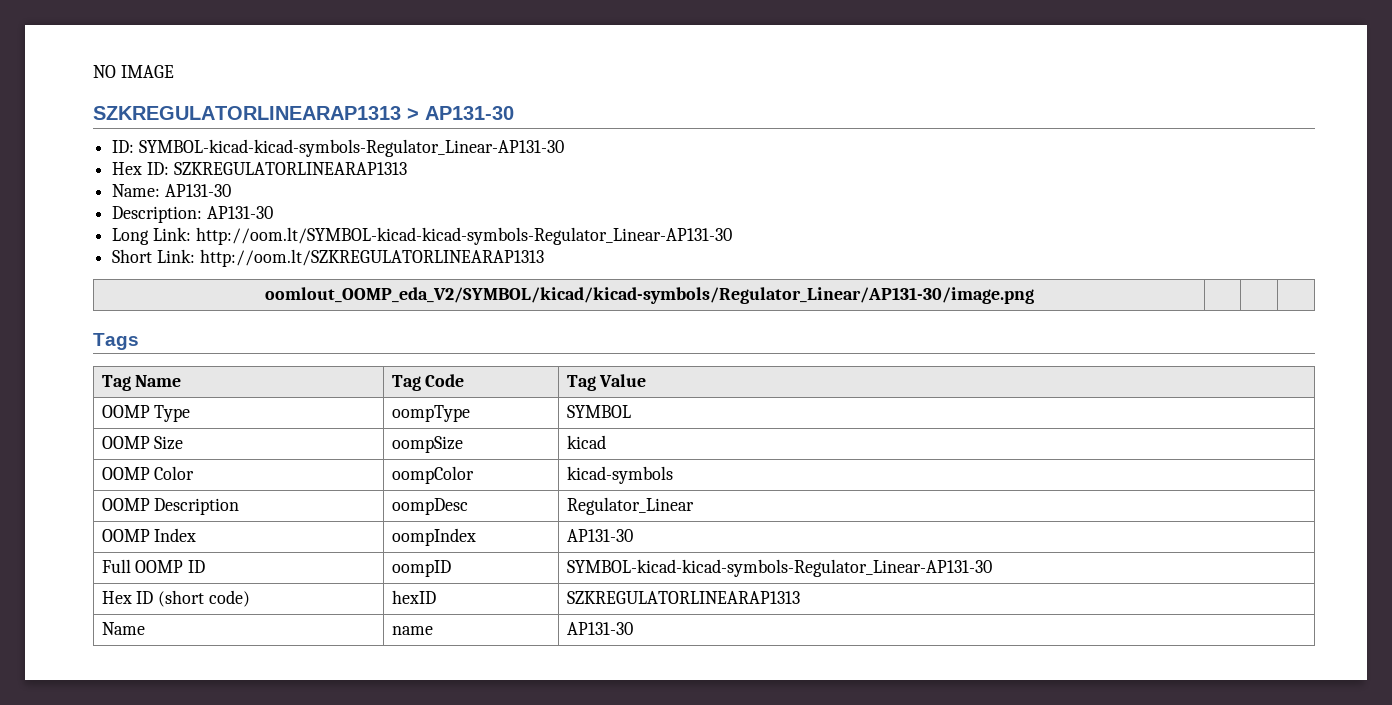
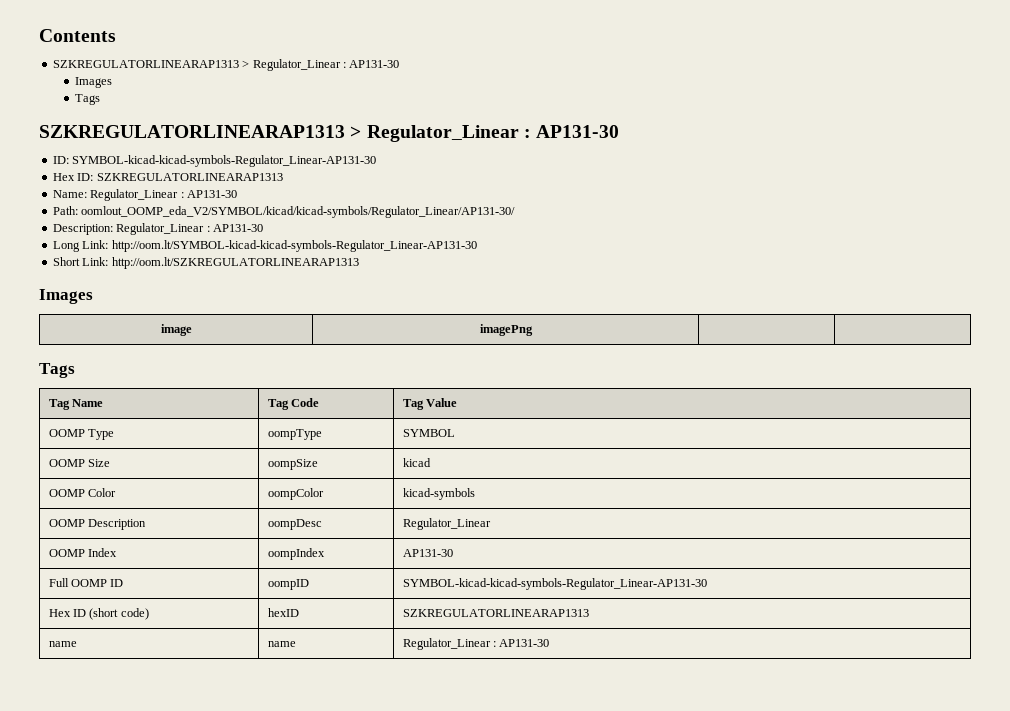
[93,65,174,78] [93,106,419,120] NO IMAGE // SZKREGULATORLINEARAP1313 > -> [39,29,116,42] [52,59,400,71] [75,77,113,88] [75,94,101,105] [39,125,531,142] Contents // SZKREGULATORLINEARAP1313 > Regulator_Linear : AP131-30 // Images // Tags // SZKREGULATORLINEARAP1313 > Regulator_Linear :
[164,184,231,197] AP131-30 -> [90,189,237,201] [52,206,516,218] Regulator_Linear : AP131-30 // Path: oomlout_OOMP_eda_V2/SYMBOL/kicad/kicad-symbols/Regulator_Linear/AP131-30/
(203, 214) none -> [116,223,210,235] Regulator_Linear :
[264,287,1034,304] // oomlout_OOMP_eda_V2/SYMBOL/kicad/kicad-symbols/Regulator_Linear/AP131-30/image.png | -> [39,289,93,304] [160,324,192,336] [479,324,533,336] // Images // image | imagePng
[101,622,145,635] [391,626,433,635] Name | name | -> [48,641,77,647] [267,641,296,647] [402,638,496,650] name | name | Regulator_Linear :

